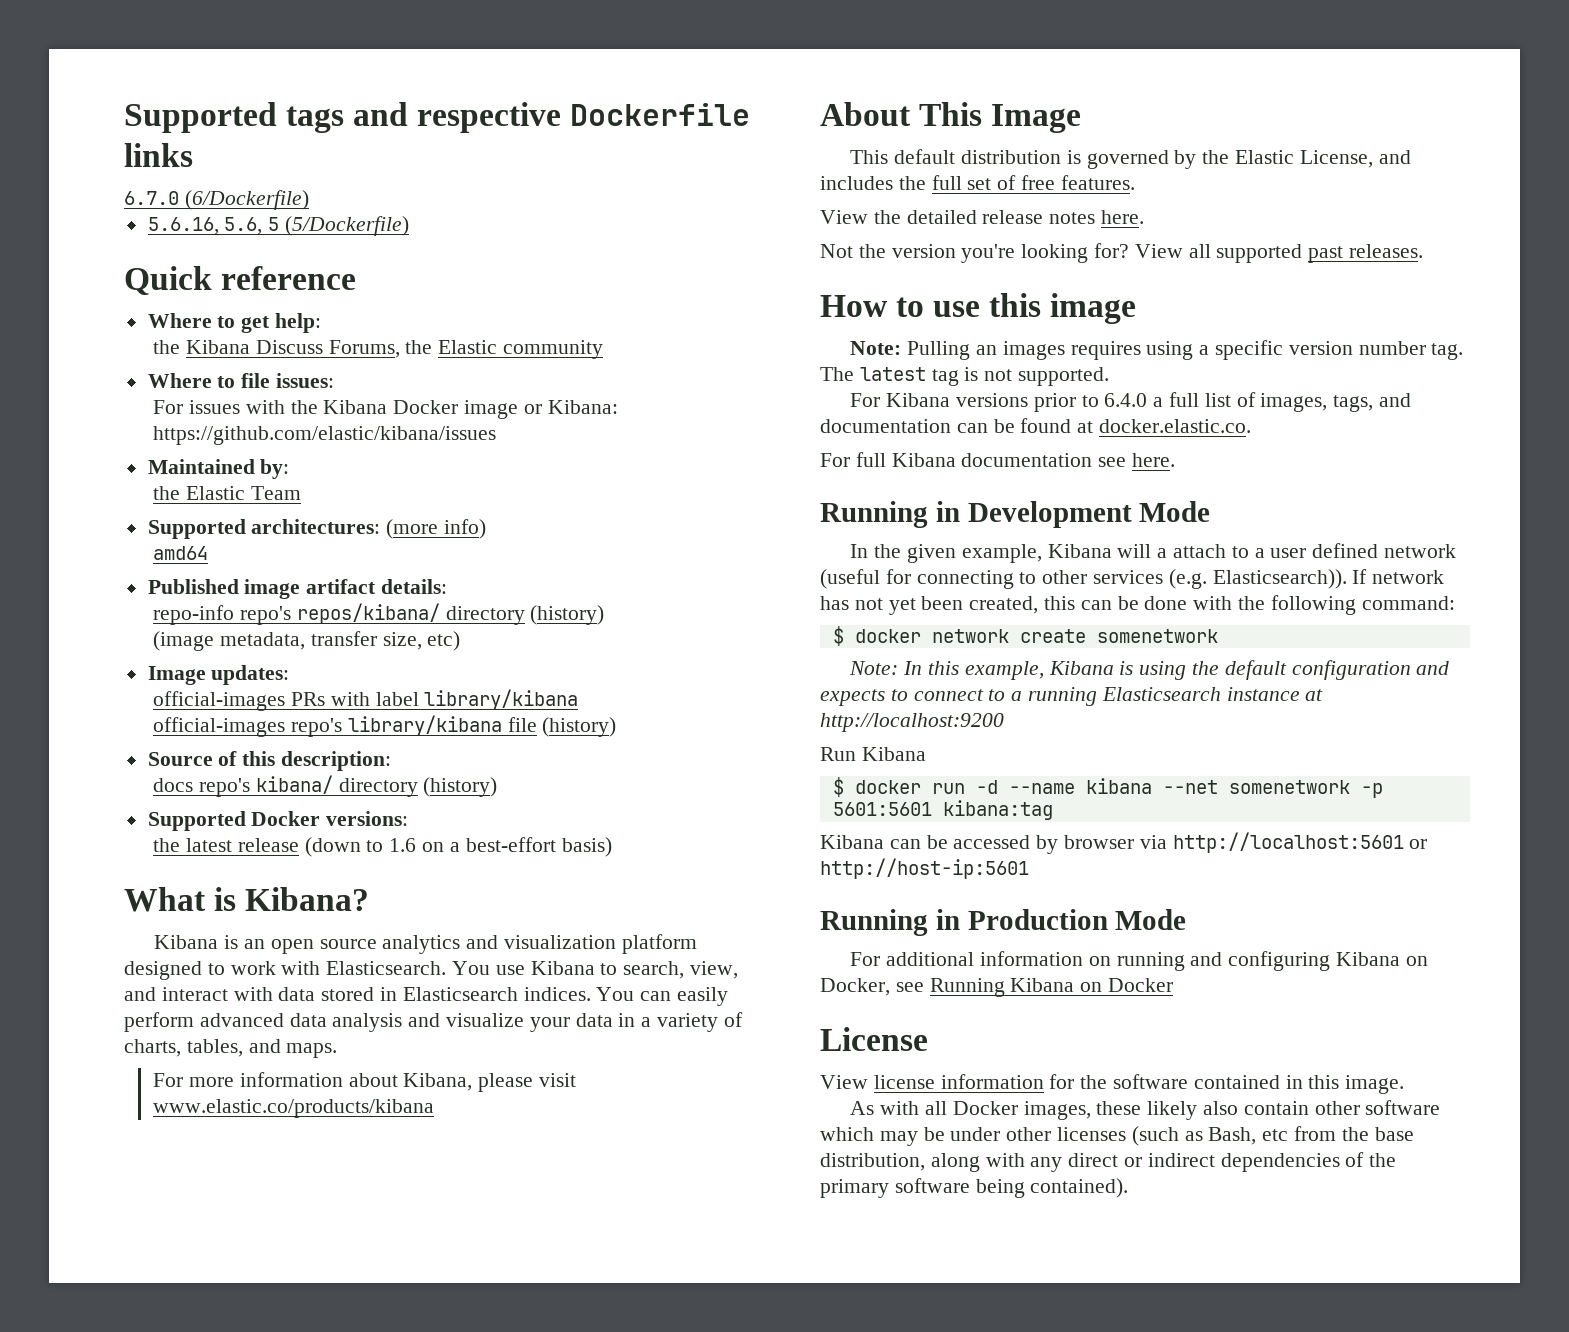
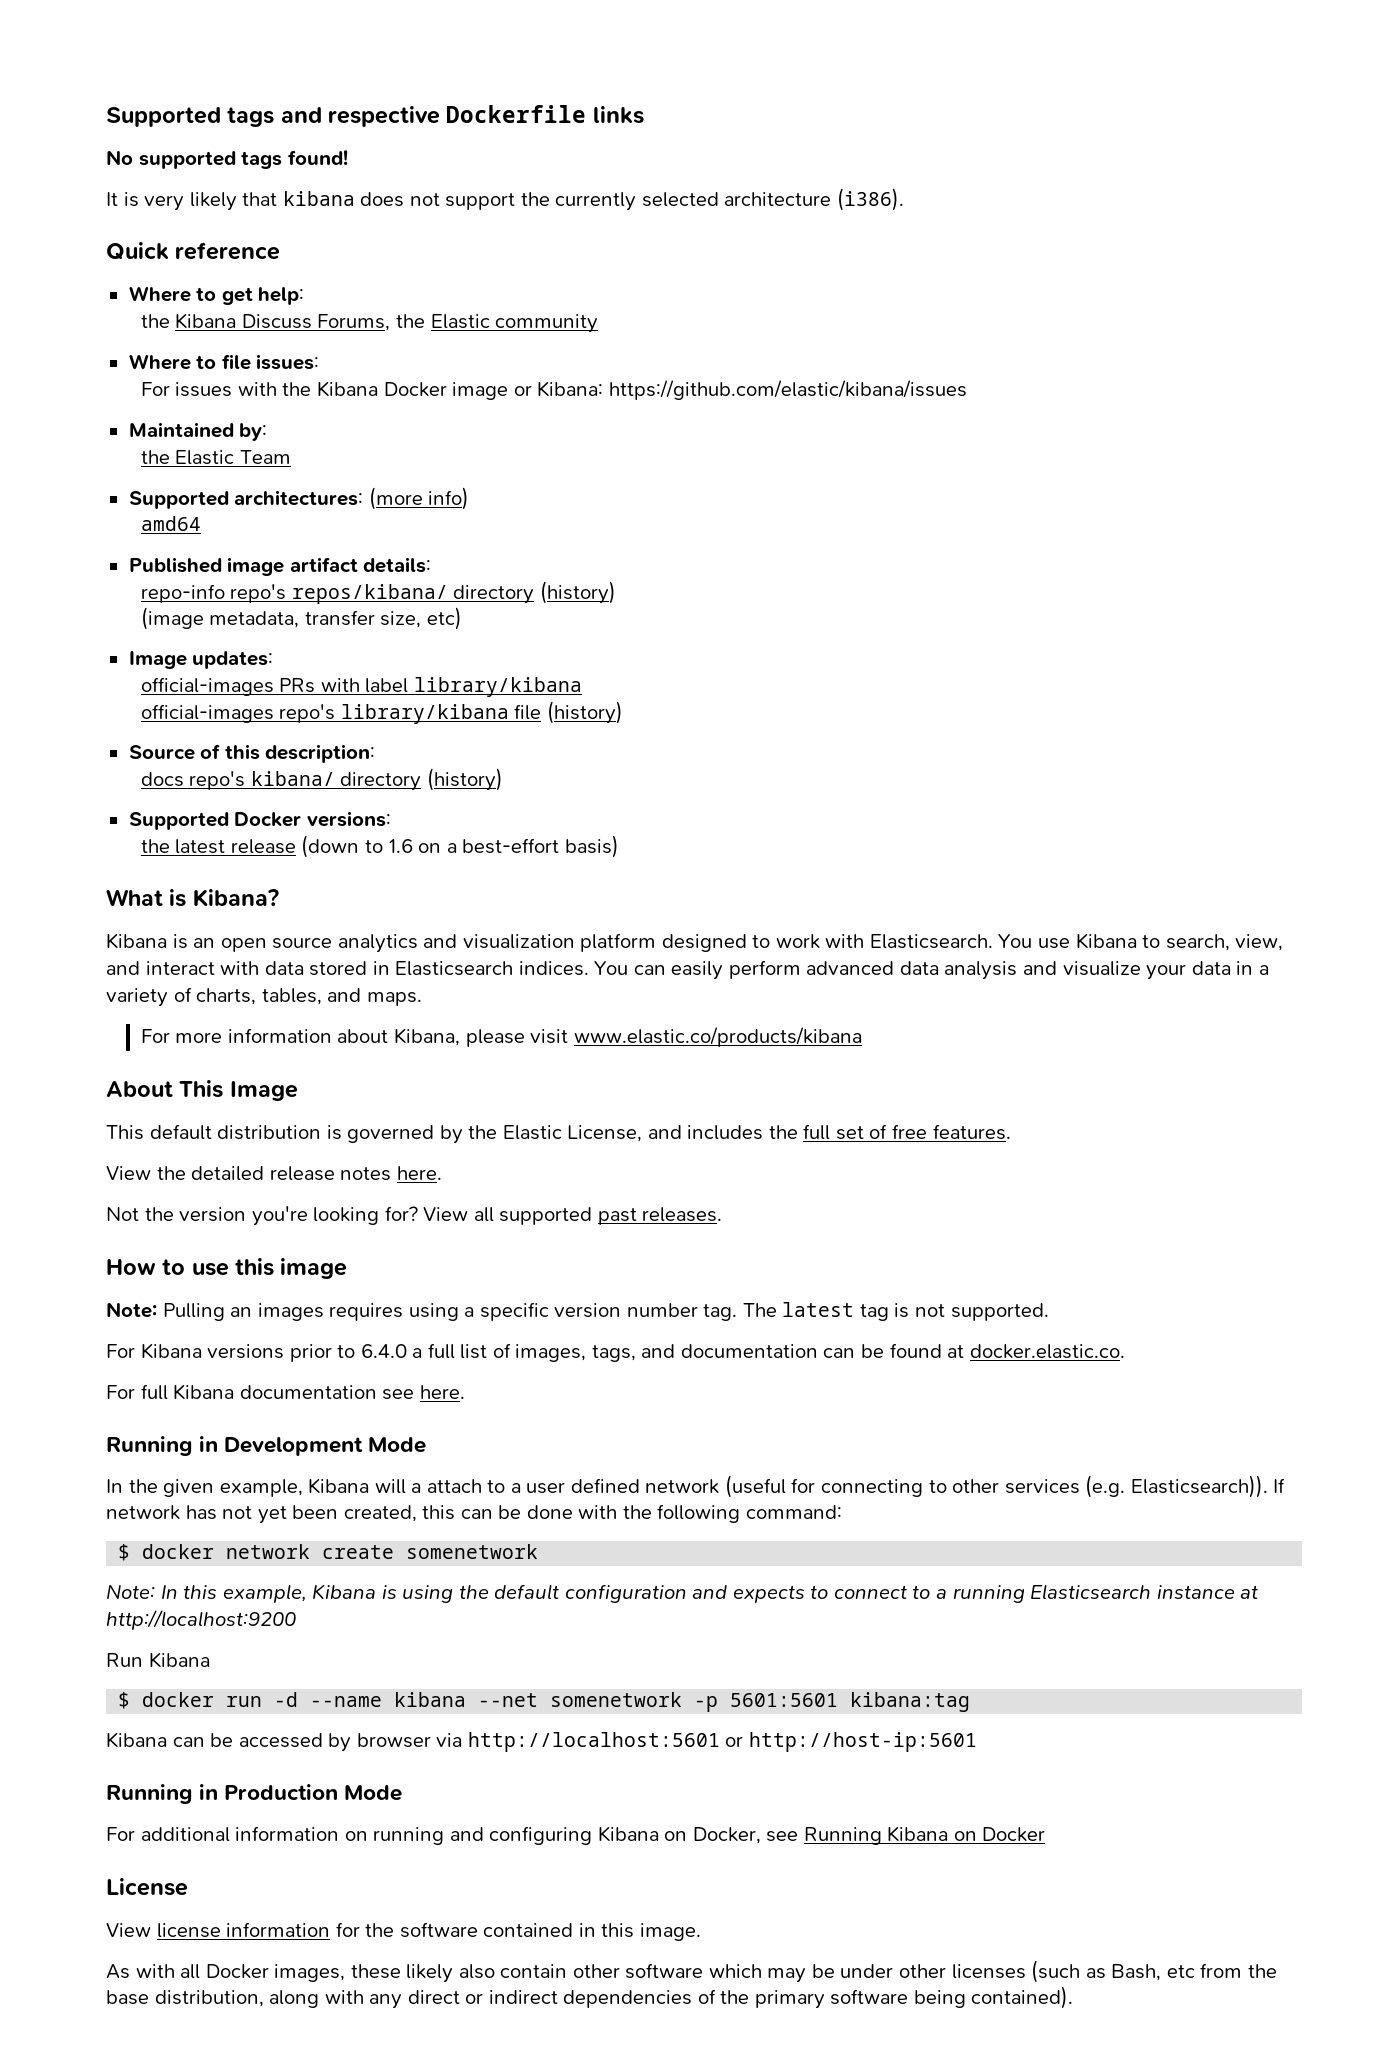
[124,190,309,210] [147,216,410,236] 6.7.0 (6/Dockerfile) // 5.6.16, 5.6, 5 (5/Dockerfile) -> [106,150,348,169] [106,188,904,211] No supported tags found! // It is very likely that kibana does not support the currently selected architecture (i386).

